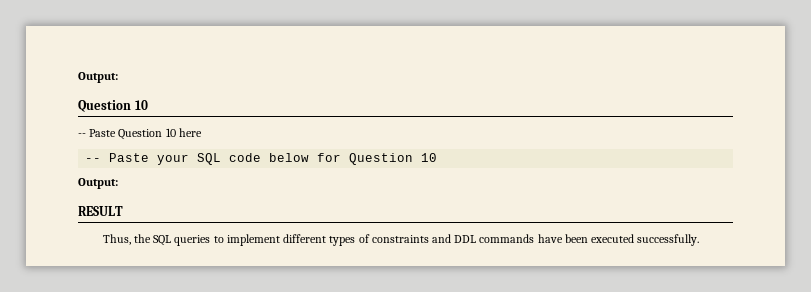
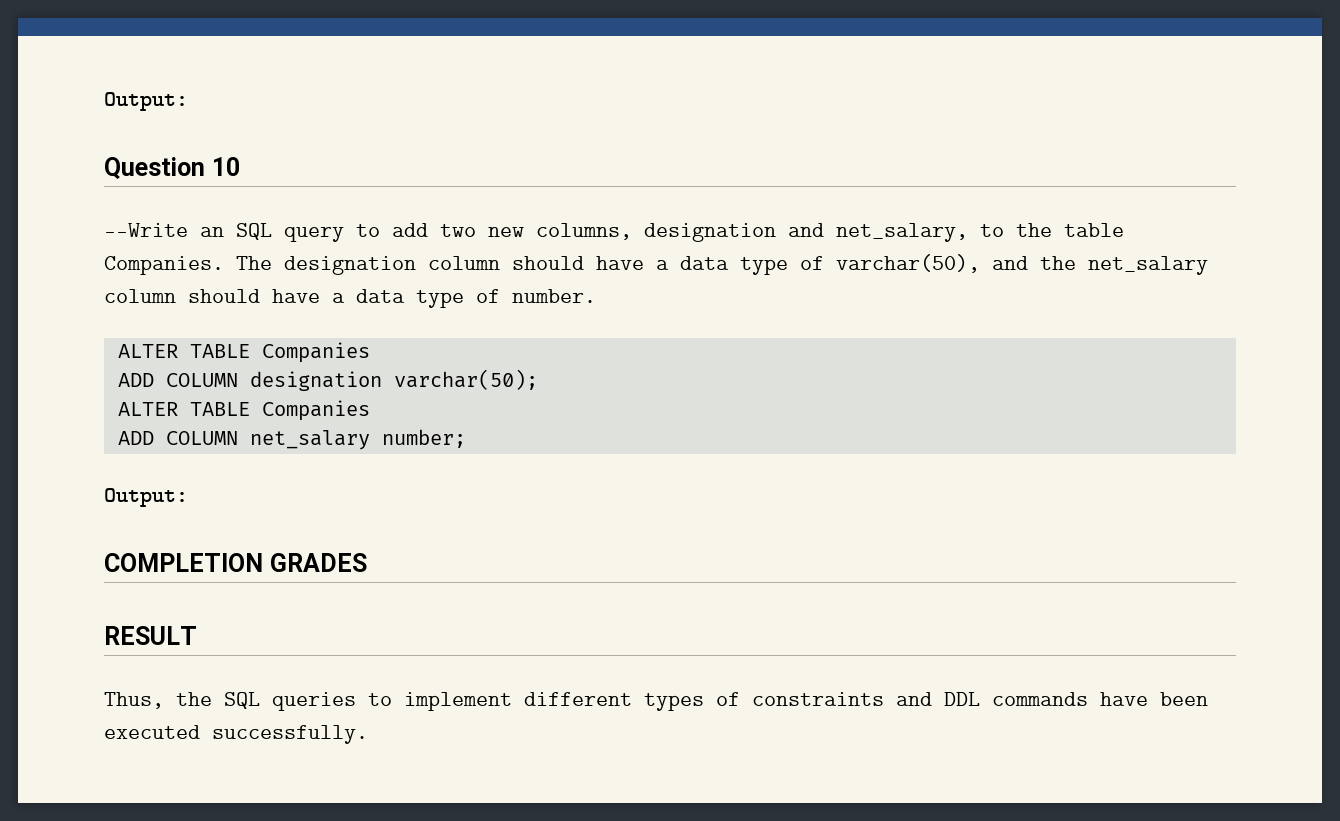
[78,128,202,140] [85,153,438,165] [78,178,118,189] -- Paste Question 10 here // -- Paste your SQL code below for Question 10 // Output: -> [104,223,1124,242] [104,254,1208,275] [104,289,596,308] [117,342,370,363] [117,369,538,391] [117,400,370,421] [117,429,466,450] [104,488,188,507] [104,553,367,572] --Write an SQL query to add two new columns, designation and net_salary, to the table Companies. The designation column should have a data type of varchar(50), and the net_salary column should have a data type of number. // ALTER TABLE Companies // ADD COLUMN designation varchar(50); // ALTER TABLE Companies // ADD COLUMN net_salary number; // Output: // COMPLETION GRADES

